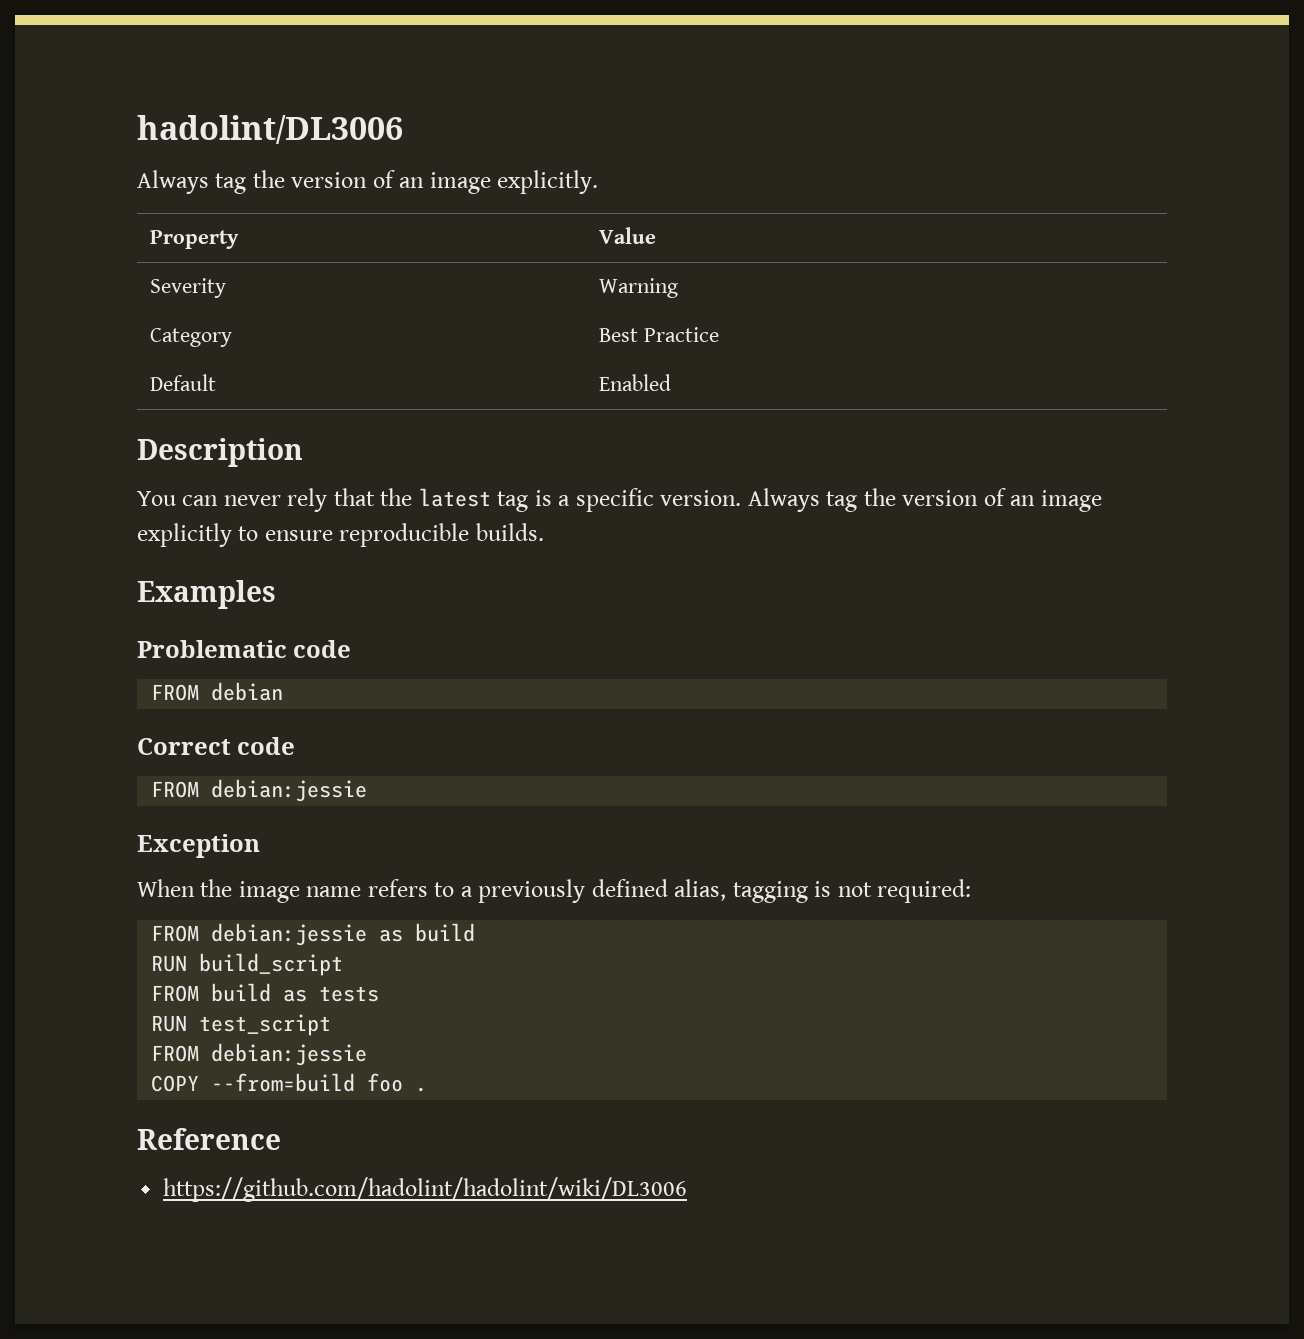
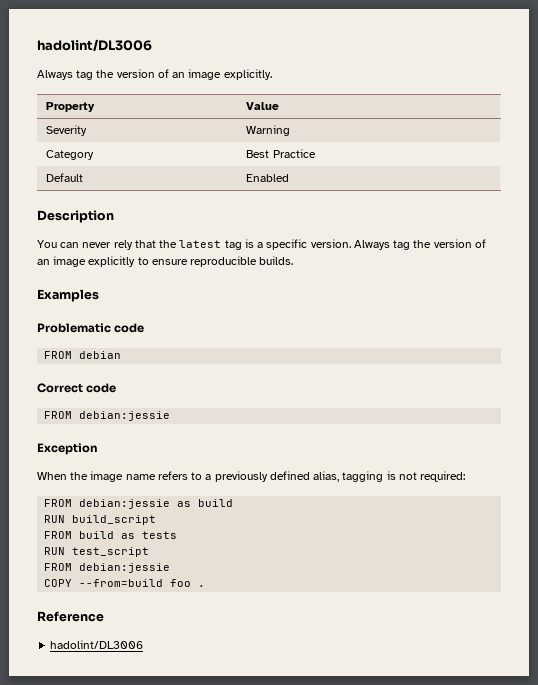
[163,1177,688,1202] https://github.com/hadolint/hadolint/wiki/DL3006 -> [50,640,144,649] hadolint/DL3006

